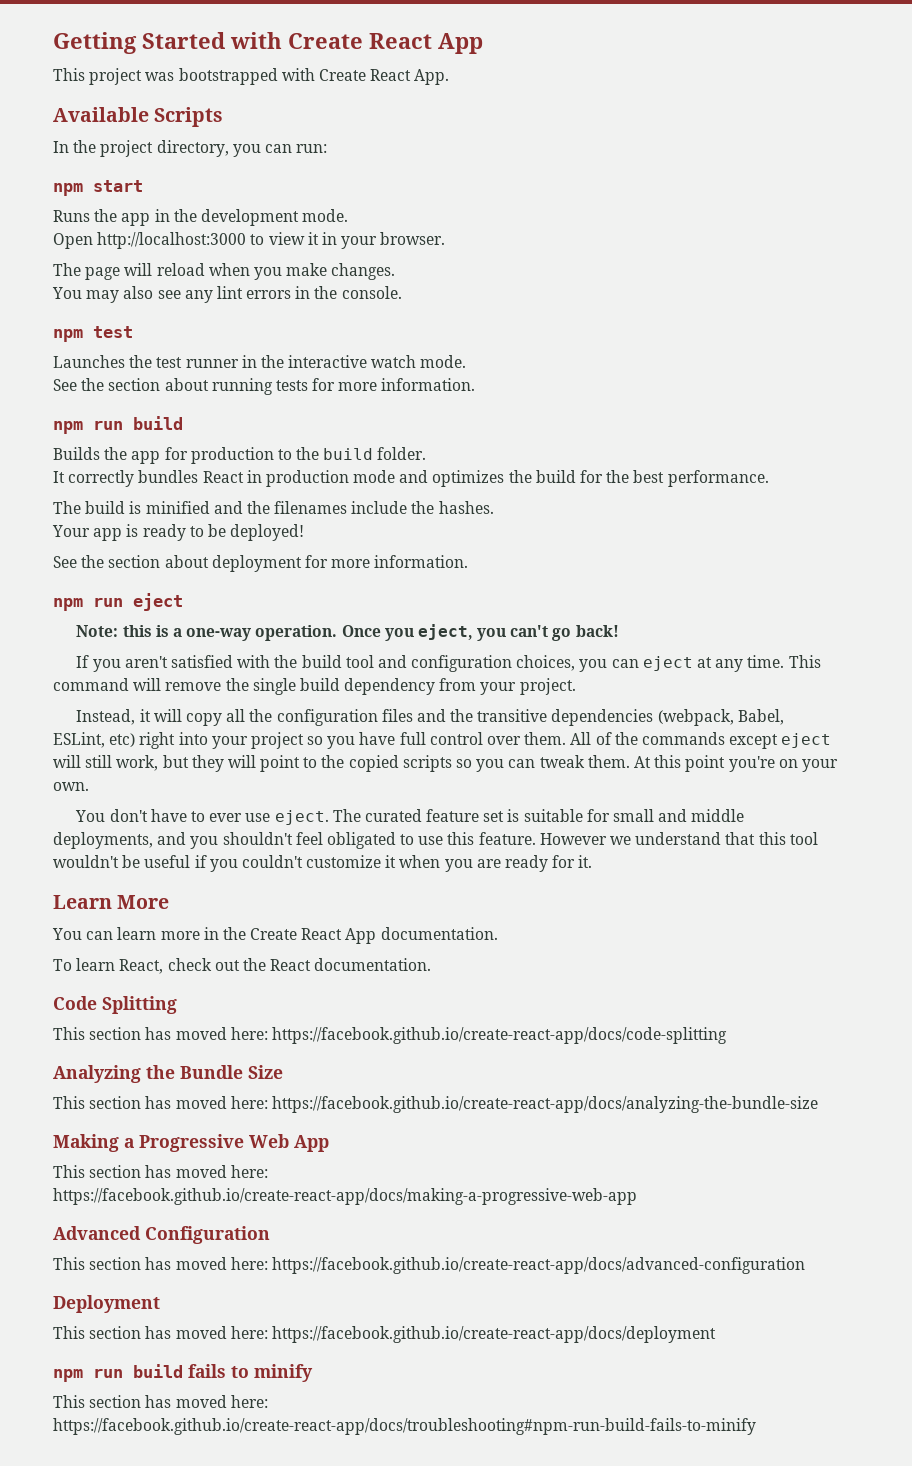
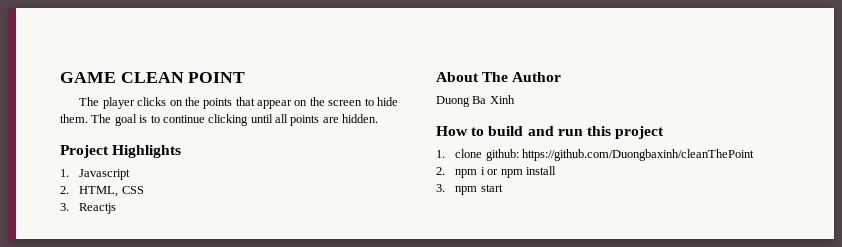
[53,32,483,54] [53,68,450,85] [53,107,224,127] [53,140,328,157] [53,180,143,196] [53,209,349,226] [53,232,446,249] [53,263,396,280] [52,286,402,303] [53,326,133,342] [53,355,467,368] [53,378,476,395] [53,416,183,434] [53,447,427,464] [53,470,769,487] [53,501,494,514] [52,524,305,541] [53,555,469,572] [53,593,183,611] [76,624,619,641] [76,655,821,672] [53,678,576,695] [76,709,784,726] [53,732,832,749] [53,755,838,772] [53,782,89,791] [75,809,745,825] [53,832,818,849] [53,855,593,872] [53,895,170,909] [52,927,498,944] [53,958,432,974] [53,996,177,1014] [53,1027,727,1044] [53,1065,283,1083] [53,1096,818,1113] [53,1134,329,1152] [53,1165,268,1178] [53,1188,637,1205] [53,1226,270,1244] [53,1257,805,1274] [53,1295,160,1313] [53,1326,716,1343] [53,1364,313,1382] [53,1395,268,1408] [53,1418,756,1435] Getting Started with Create React App // This project was bootstrapped with Create React App. // Available Scripts // In the project directory, you can run: // npm start // Runs the app in the development mode. // Open http://localhost:3000 to view it in your browser. // The page will reload when you make changes. // You may also see any lint errors in the console. // npm test // Launches the test runner in the interactive watch mode. // See the section about running tests for more information. // npm run build // Builds the app for production to the build folder. // It correctly bundles React in production mode and optimizes the build for the best performance. // The build is minified and the filenames include the hashes. // Your app is ready to be deployed! // See the section about deployment for more information. // npm run eject // Note: this is a one-way operation. Once you eject, you can't go back! // If you aren't satisfied with the build tool and configuration choices, you can eject at any time. This command will remove the single build dependency from your project. // Instead, it will copy all the configuration files and the transitive dependencies (webpack, Babel, ESLint, etc) right into your project so you have full control over them. All of the commands except eject will still work, but they will point to the copied scripts so you can tweak them. At this point you're on your own. // You don't have to ever use eject. The curated feature set is suitable for small and middle deployments, and you shouldn't feel obligated to use this feature. However we understand that this tool wouldn't be useful if you couldn't customize it when you are ready for it. // Learn More // You can learn more in the Create React App documentation. // To learn React, check out the React documentation. // Code Splitting // This section has moved here: https://facebook.github.io/create-react-app/docs/code-splitting // Analyzing the Bundle Size // This section has moved here: https://facebook.github.io/create-react-app/docs/analyzing-the-bundle-size // Making a Progressive Web App // This section has moved here: https://facebook.github.io/create-react-app/docs/making-a-progressive-web-app // Advanced Configuration // This section has moved here: https://facebook.github.io/create-react-app/docs/advanced-configuration // Deployment // This section has moved here: https://facebook.github.io/create-react-app/docs/deployment // npm run build fails to minify // This section has moved here: https://facebook.github.io/create-react-app/docs/troubleshooting#npm-run-build-fails-to-minify -> [60,72,246,83] [79,97,398,109] [60,114,379,126] [60,145,182,158] [60,169,131,180] [60,186,144,197] [60,203,117,214] [436,72,562,82] [436,95,515,107] [436,126,665,139] [436,149,755,161] [436,166,556,178] [436,184,503,195] GAME CLEAN POINT // The player clicks on the points that appear on the screen to hide them. The goal is to continue clicking until all points are hidden. // Project Highlights // 1. Javascript // 2. HTML, CSS // 3. Reactjs // About The Author // Duong Ba Xinh // How to build and run this project // 1. clone github: https://github.com/Duongbaxinh/cleanThePoint // 2. npm i or npm install // 3. npm start

